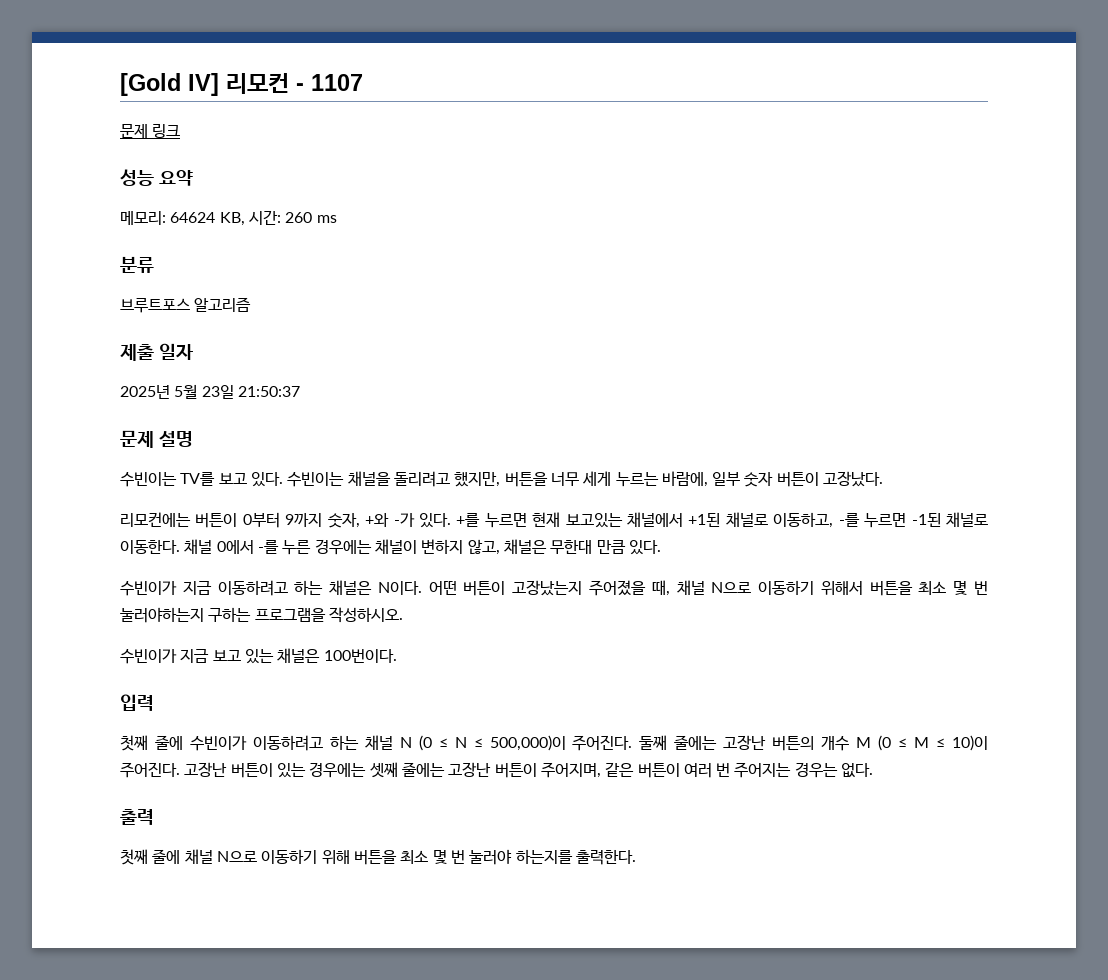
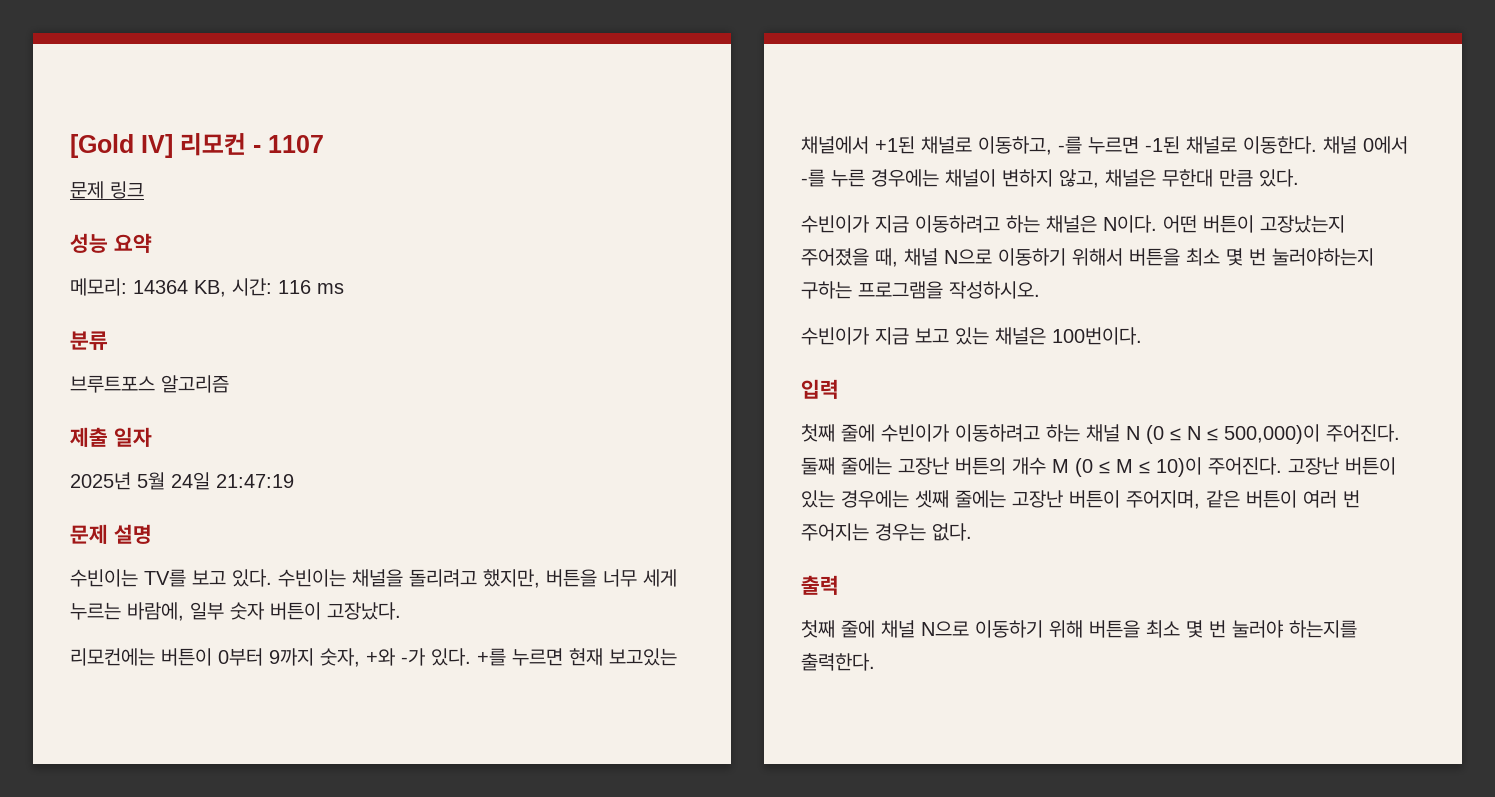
[170,212,216,223] 64624 -> [133,280,188,294] 14364
[285,212,313,223] 260 -> [278,280,311,294] 116
[201,385,300,399] 23일 21:50:37 -> [171,472,294,490] 24일 21:47:19

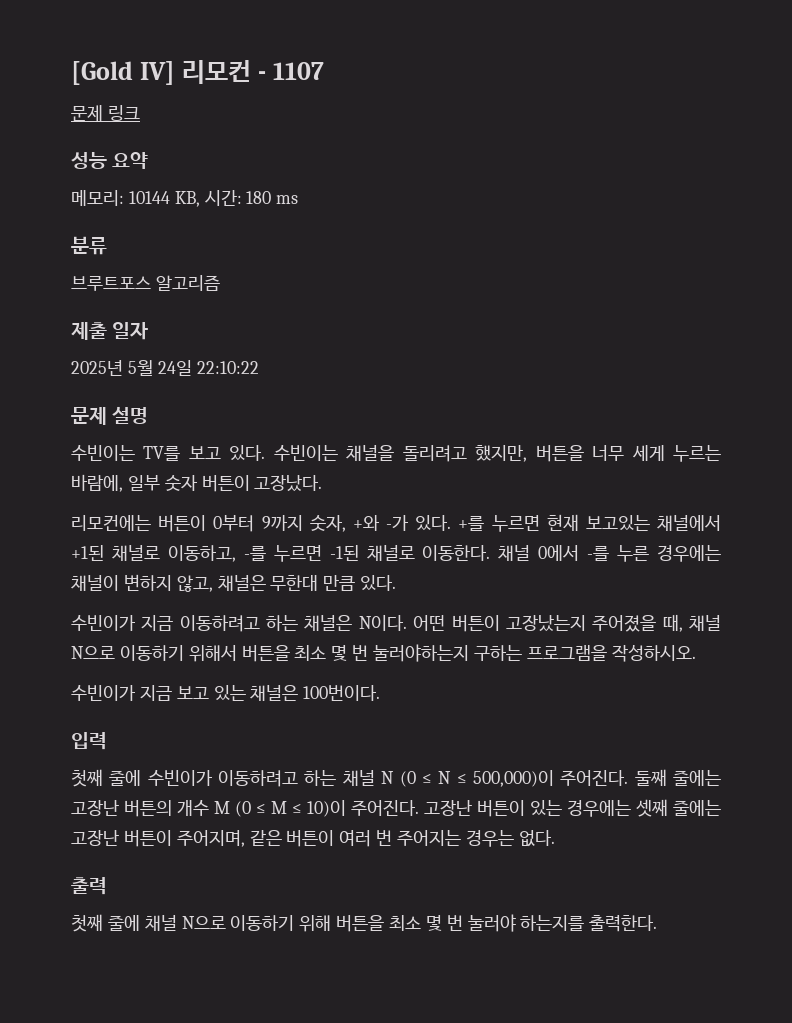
[133,280,188,294] 14364 -> [128,191,170,204] 10144
[278,280,311,294] 116 -> [246,191,272,204] 180
[216,474,294,488] 21:47:19 -> [196,361,259,374] 22:10:22

